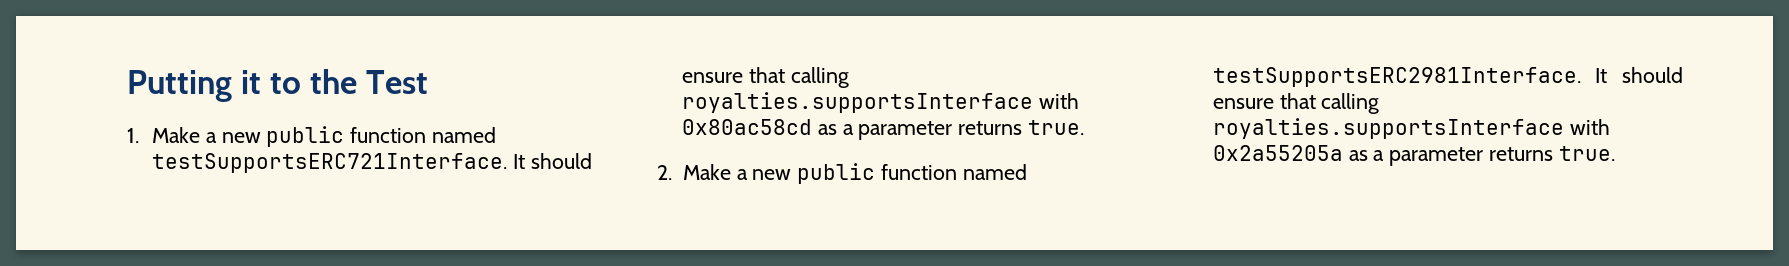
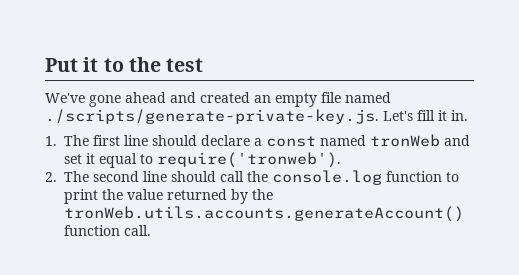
[127,70,232,102] Putting -> [45,58,78,72] Put
[366,70,429,94] [127,126,497,147] [151,153,592,173] [681,67,849,88] [681,92,1079,113] [681,119,1085,140] [657,163,1027,184] [1212,67,1683,87] [1212,93,1380,114] [1212,118,1610,139] [1212,145,1615,166] Test // 1. Make a new public function named testSupportsERC721Interface. It should ensure that calling royalties.supportsInterface with 0x80ac58cd as a parameter returns true. // 2. Make a new public function named testSupportsERC2981Interface. It should ensure that calling royalties.supportsInterface with 0x2a55205a as a parameter returns true. -> [166,58,204,72] [45,92,391,107] [45,109,468,124] [45,134,470,147] [64,152,341,168] [45,170,459,185] [64,189,273,204] [64,206,464,222] [64,225,151,236] test // We've gone ahead and created an empty file named ./scripts/generate-private-key.js. Let's fill it in. // 1. The first line should declare a const named tronWeb and set it equal to require('tronweb'). // 2. The second line should call the console.log function to print the value returned by the tronWeb.utils.accounts.generateAccount() function call.

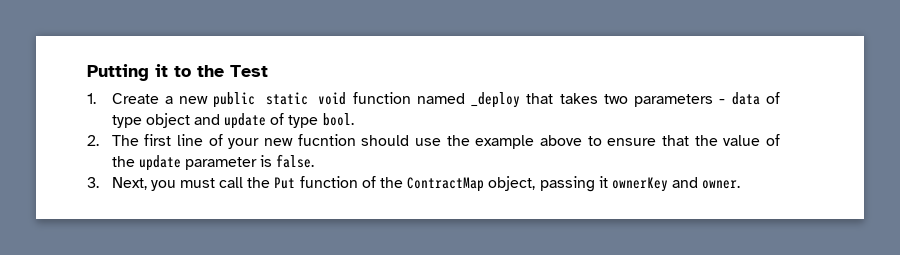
[45,58,78,72] Put -> [87,64,149,81] Putting
[166,58,204,72] [45,92,391,107] [45,109,468,124] [45,134,470,147] [64,152,341,168] [45,170,459,185] [64,189,273,204] [64,206,464,222] [64,225,151,236] test // We've gone ahead and created an empty file named ./scripts/generate-private-key.js. Let's fill it in. // 1. The first line should declare a const named tronWeb and set it equal to require('tronweb'). // 2. The second line should call the console.log function to print the value returned by the tronWeb.utils.accounts.generateAccount() function call. -> [230,65,268,77] [87,92,781,108] [111,113,354,129] [87,134,781,149] [111,154,315,171] [87,176,741,192] Test // 1. Create a new public static void function named _deploy that takes two parameters - data of type object and update of type bool. // 2. The first line of your new fucntion should use the example above to ensure that the value of the update parameter is false. // 3. Next, you must call the Put function of the ContractMap object, passing it ownerKey and owner.

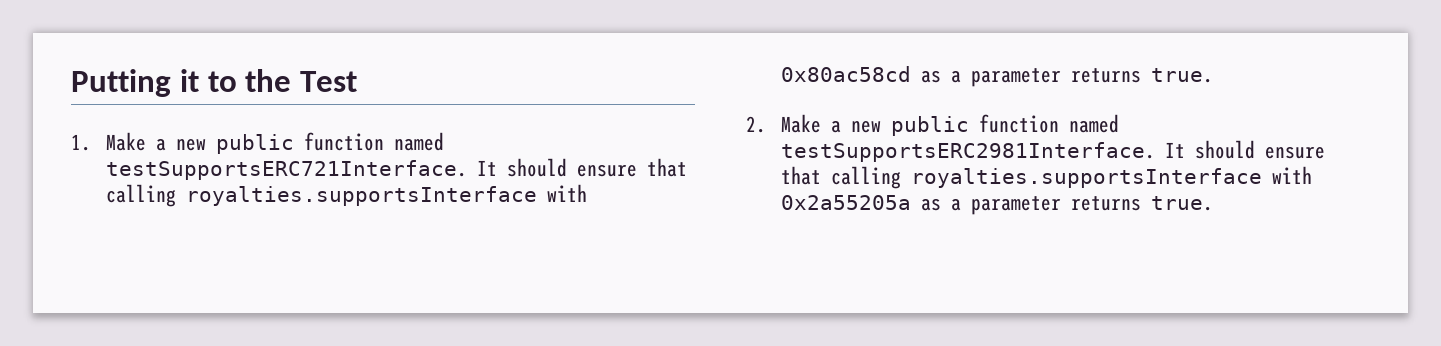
[111,92,781,108] [111,113,354,129] [87,134,781,149] [111,154,315,171] [87,176,741,192] Create a new public static void function named _deploy that takes two parameters - data of type object and update of type bool. // 2. The first line of your new fucntion should use the example above to ensure that the value of the update parameter is false. // 3. Next, you must call the Put function of the ContractMap object, passing it ownerKey and owner. -> [105,132,444,154] [105,158,687,180] [105,184,587,207] [780,66,1213,87] [746,114,1119,136] [780,140,1325,162] [780,166,1312,189] [780,195,1213,215] Make a new public function named testSupportsERC721Interface. It should ensure that calling royalties.supportsInterface with 0x80ac58cd as a parameter returns true. // 2. Make a new public function named testSupportsERC2981Interface. It should ensure that calling royalties.supportsInterface with 0x2a55205a as a parameter returns true.

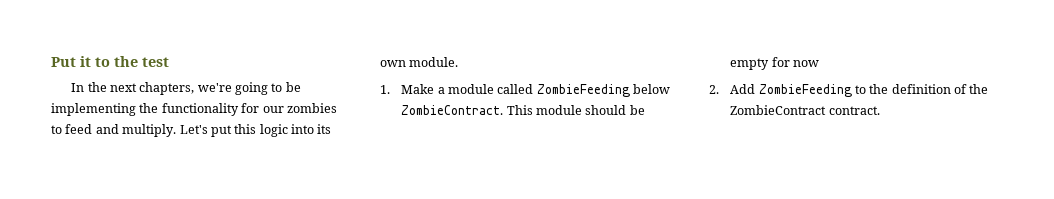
[71,69,171,97] Putting -> [51,57,76,67] Put
[300,71,358,92] [71,132,444,154] [105,158,687,180] [105,184,587,207] [780,66,1213,87] [746,114,1119,136] [780,140,1325,162] [780,166,1312,189] [780,195,1213,215] Test // 1. Make a new public function named testSupportsERC721Interface. It should ensure that calling royalties.supportsInterface with 0x80ac58cd as a parameter returns true. // 2. Make a new public function named testSupportsERC2981Interface. It should ensure that calling royalties.supportsInterface with 0x2a55205a as a parameter returns true. -> [142,57,169,67] [71,82,301,95] [51,103,337,116] [51,124,332,137] [380,57,459,67] [380,84,671,97] [401,105,645,115] [730,57,819,70] [709,84,989,97] [730,105,880,115] test // In the next chapters, we're going to be implementing the functionality for our zombies to feed and multiply. Let's put this logic into its own module. // 1. Make a module called ZombieFeeding below ZombieContract. This module should be empty for now // 2. Add ZombieFeeding to the definition of the ZombieContract contract.

